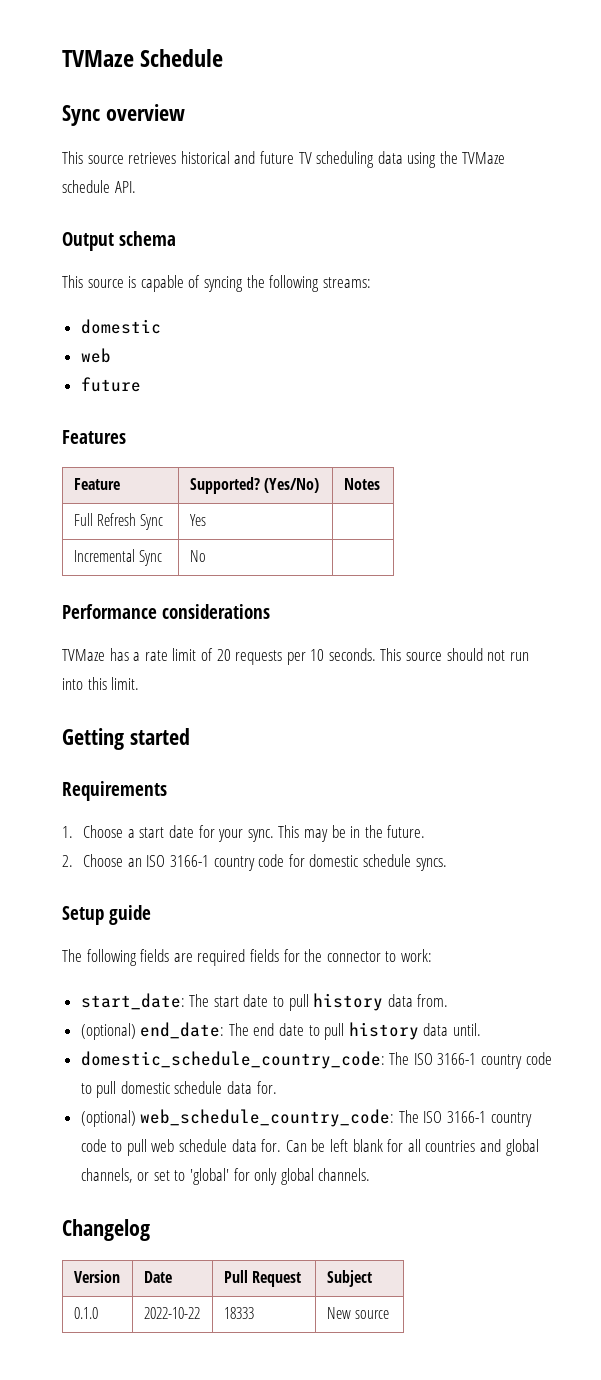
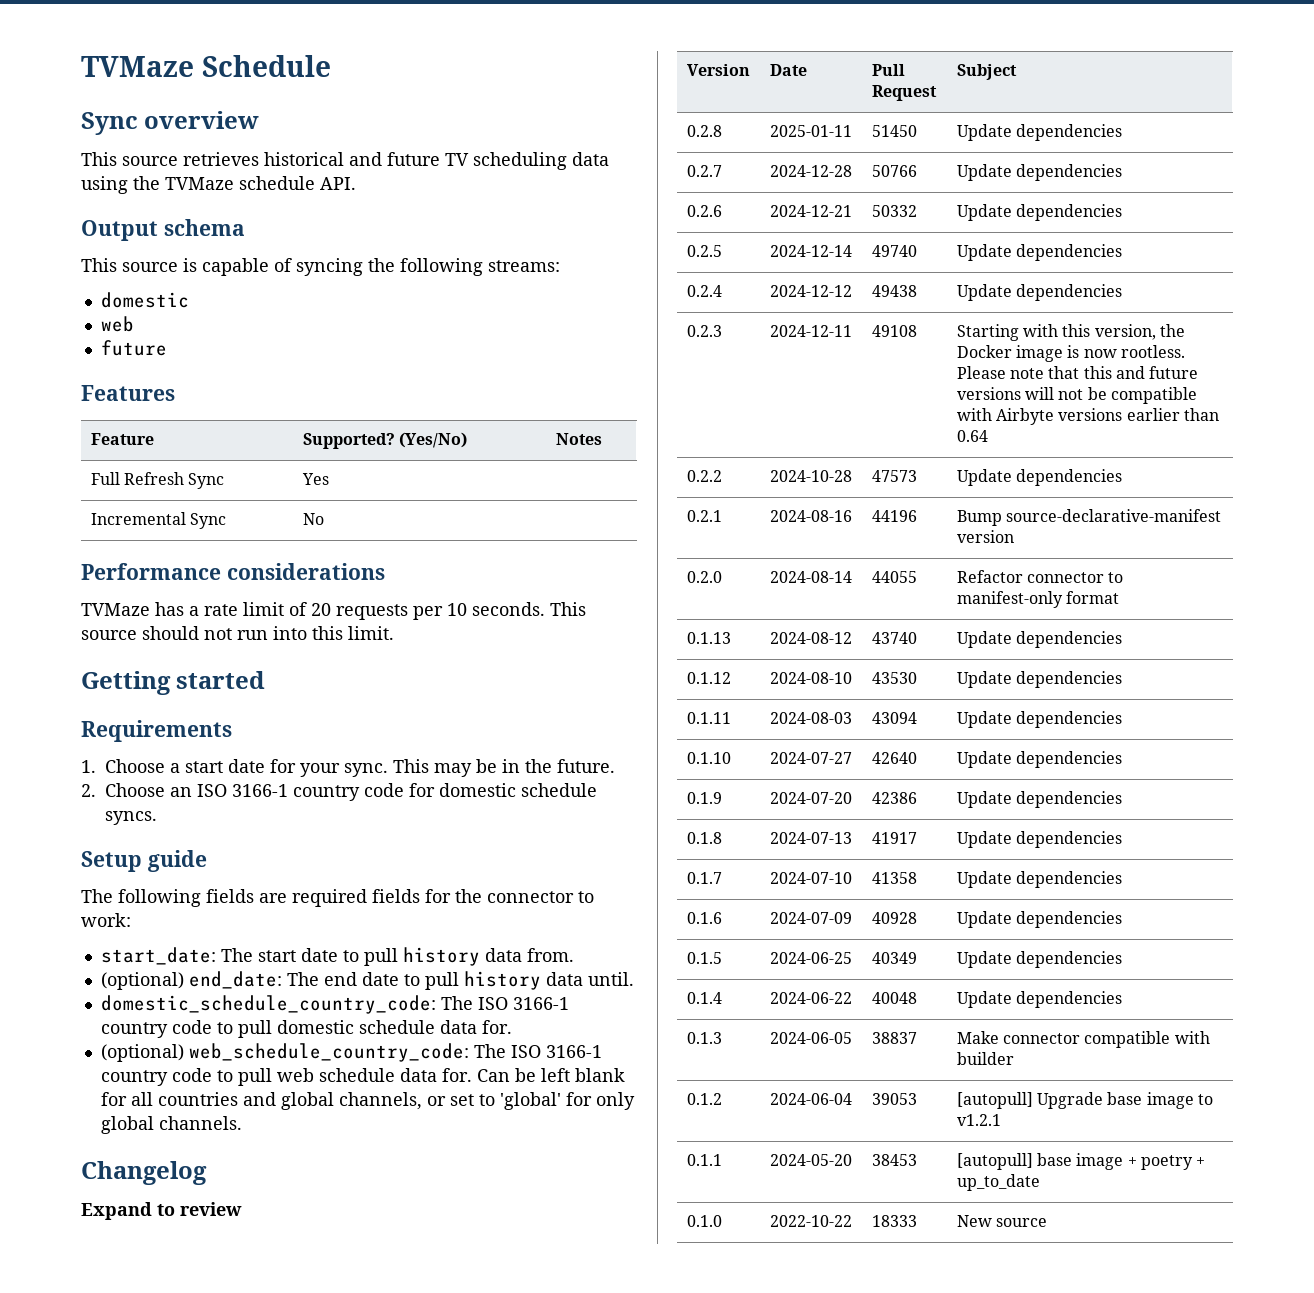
(150, 1230) none -> [81,1202,242,1220] // Expand to review
(372, 1278) none -> [686,125,722,137] [769,125,852,137] [871,125,917,137] [956,124,1122,141] [686,165,722,177] [769,165,852,177] [871,165,917,177] [956,164,1122,181] [686,205,722,217] [769,205,852,217] [871,205,917,217] [956,204,1122,221] [686,245,722,257] [769,245,852,257] [871,245,917,257] [956,244,1122,261] [686,285,722,297] [769,285,852,297] [871,285,917,297] [956,284,1122,301] [686,325,722,337] [769,325,852,337] [871,325,917,337] [956,324,1185,341] [956,345,1185,362] [956,366,1199,379] [956,387,1197,404] [956,408,1219,425] [956,430,988,442] [686,470,722,482] [769,470,852,482] [871,470,917,482] [956,469,1122,486] [686,510,722,522] [769,510,852,522] [871,510,917,522] [956,509,1221,526] [956,530,1014,543] [686,571,722,583] [769,571,852,583] [871,571,917,583] [956,570,1124,583] [956,591,1119,608] [686,632,731,644] [769,632,852,644] [871,632,917,644] [956,631,1122,648] [686,672,731,684] [769,672,852,684] [871,672,917,684] [956,671,1122,688] [686,712,731,724] [769,712,852,724] [871,712,917,724] [956,711,1122,728] [686,752,731,764] [769,752,852,764] [871,752,917,764] [956,751,1122,768] [686,792,722,804] [769,792,852,804] [871,792,917,804] [956,791,1122,808] [686,832,722,844] [769,832,852,844] [871,832,917,844] [956,831,1122,848] [686,872,722,884] [769,872,852,884] [871,872,917,884] [956,871,1122,888] [686,912,722,924] [769,912,852,924] [871,912,917,924] [956,911,1122,928] [686,952,722,964] [769,952,852,964] [871,952,917,964] [956,951,1122,968] [686,992,722,1004] [769,992,852,1004] [871,992,917,1004] [956,991,1122,1008] [686,1032,722,1044] [769,1032,852,1044] [871,1032,917,1044] [956,1031,1210,1048] [956,1052,1014,1065] [686,1093,722,1105] [769,1093,852,1105] [871,1093,917,1105] [956,1092,1213,1109] [956,1114,1001,1126] [686,1154,722,1166] [769,1154,852,1166] [871,1154,917,1166] [956,1153,1206,1170] [956,1174,1040,1191] // 0.2.8 | 2025-01-11 | 51450 | Update dependencies // 0.2.7 | 2024-12-28 | 50766 | Update dependencies // 0.2.6 | 2024-12-21 | 50332 | Update dependencies // 0.2.5 | 2024-12-14 | 49740 | Update dependencies // 0.2.4 | 2024-12-12 | 49438 | Update dependencies // 0.2.3 | 2024-12-11 | 49108 | Starting with this version, the Docker image is now rootless. Please note that this and future versions will not be compatible with Airbyte versions earlier than 0.64 // 0.2.2 | 2024-10-28 | 47573 | Update dependencies // 0.2.1 | 2024-08-16 | 44196 | Bump source-declarative-manifest version // 0.2.0 | 2024-08-14 | 44055 | Refactor connector to manifest-only format // 0.1.13 | 2024-08-12 | 43740 | Update dependencies // 0.1.12 | 2024-08-10 | 43530 | Update dependencies // 0.1.11 | 2024-08-03 | 43094 | Update dependencies // 0.1.10 | 2024-07-27 | 42640 | Update dependencies // 0.1.9 | 2024-07-20 | 42386 | Update dependencies // 0.1.8 | 2024-07-13 | 41917 | Update dependencies // 0.1.7 | 2024-07-10 | 41358 | Update dependencies // 0.1.6 | 2024-07-09 | 40928 | Update dependencies // 0.1.5 | 2024-06-25 | 40349 | Update dependencies // 0.1.4 | 2024-06-22 | 40048 | Update dependencies // 0.1.3 | 2024-06-05 | 38837 | Make connector compatible with builder // 0.1.2 | 2024-06-04 | 39053 | [autopull] Upgrade base image to v1.2.1 // 0.1.1 | 2024-05-20 | 38453 | [autopull] base image + poetry + up_to_date

